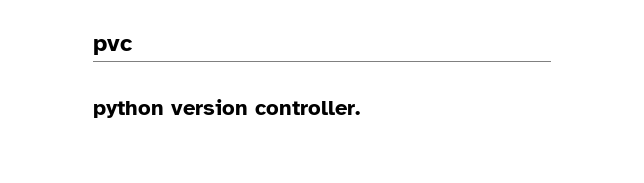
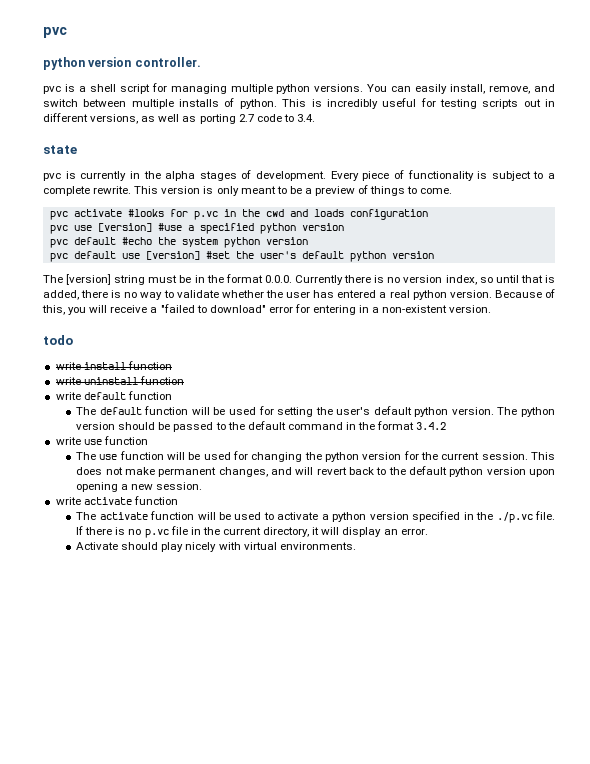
(360, 108) none -> [43,83,555,94] [43,98,555,109] [43,113,315,124] [43,145,77,154] [43,170,555,181] [43,185,453,196] [49,209,428,220] [49,223,344,234] [49,237,308,248] [49,251,434,262] [43,274,555,285] [43,289,555,300] [42,304,492,315] [43,335,73,345] [55,361,172,370] [55,376,184,385] [55,391,172,400] [76,406,555,417] [76,421,447,432] [55,436,148,445] [76,451,555,462] [76,466,555,477] [76,482,203,492] [55,496,178,505] [76,511,555,523] [76,526,428,538] [76,542,356,552] // pvc is a shell script for managing multiple python versions. You can easily install, remove, and switch between multiple installs of python. This is incredibly useful for testing scripts out in different versions, as well as porting 2.7 code to 3.4. // state // pvc is currently in the alpha stages of development. Every piece of functionality is subject to a complete rewrite. This version is only meant to be a preview of things to come. // pvc activate #looks for p.vc in the cwd and loads configuration // pvc use [version] #use a specified python version // pvc default #echo the system python version // pvc default use [version] #set the user's default python version // The [version] string must be in the format 0.0.0. Currently there is no version index, so until that is added, there is no way to validate whether the user has entered a real python version. Because of this, you will receive a "failed to download" error for entering in a non-existent version. // todo // write install function // write uninstall function // write default function // The default function will be used for setting the user's default python version. The python version should be passed to the default command in the format 3.4.2 // write use function // The use function will be used for changing the python version for the current session. This does not make permanent changes, and will revert back to the default python version upon opening a new session. // write activate function // The activate function will be used to activate a python version specified in the ./p.vc file. If there is no p.vc file in the current directory, it will display an error. // Activate should play nicely with virtual environments.

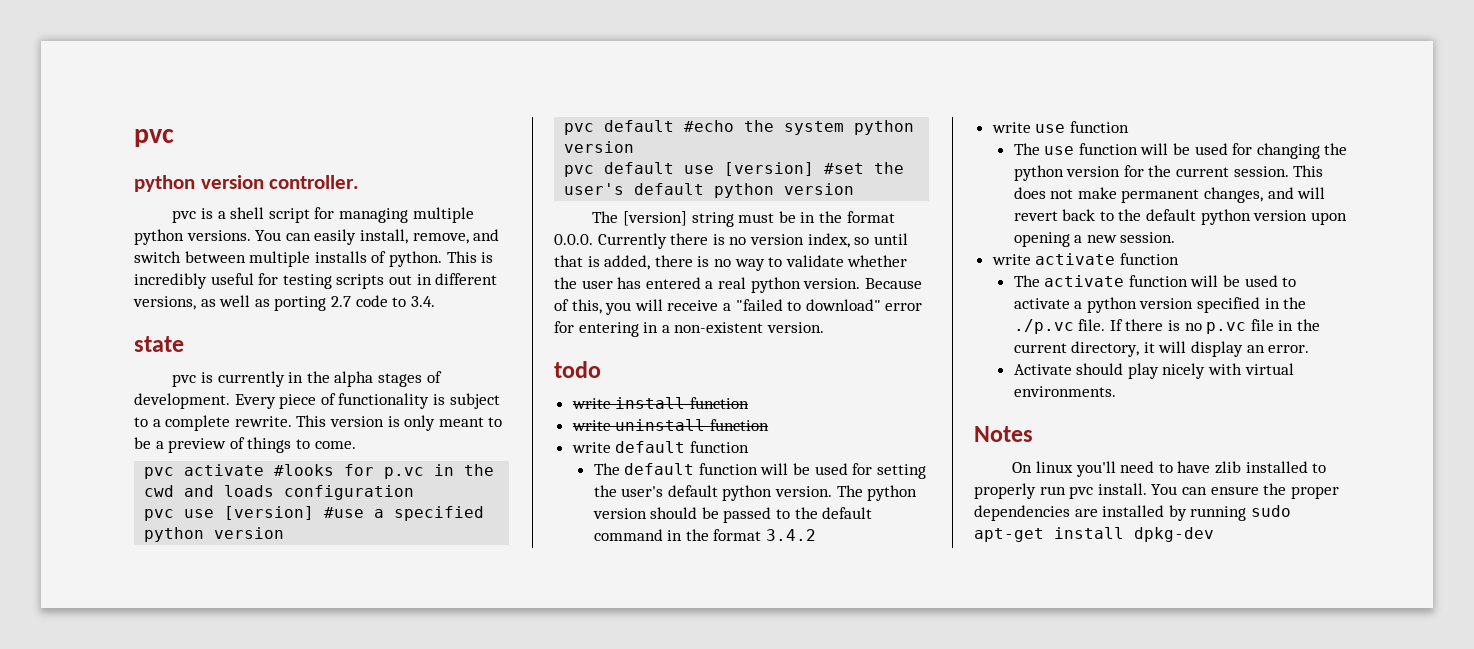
(356, 546) none -> [974,426,1033,442] [1012,461,1327,477] [974,483,1339,499] [974,505,1291,521] [974,527,1214,542] // Notes // On linux you'll need to have zlib installed to properly run pvc install. You can ensure the proper dependencies are installed by running sudo apt-get install dpkg-dev

